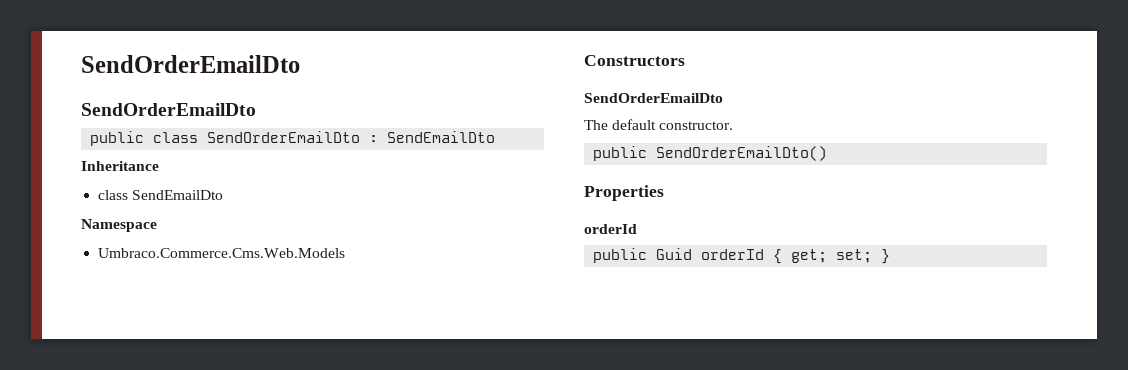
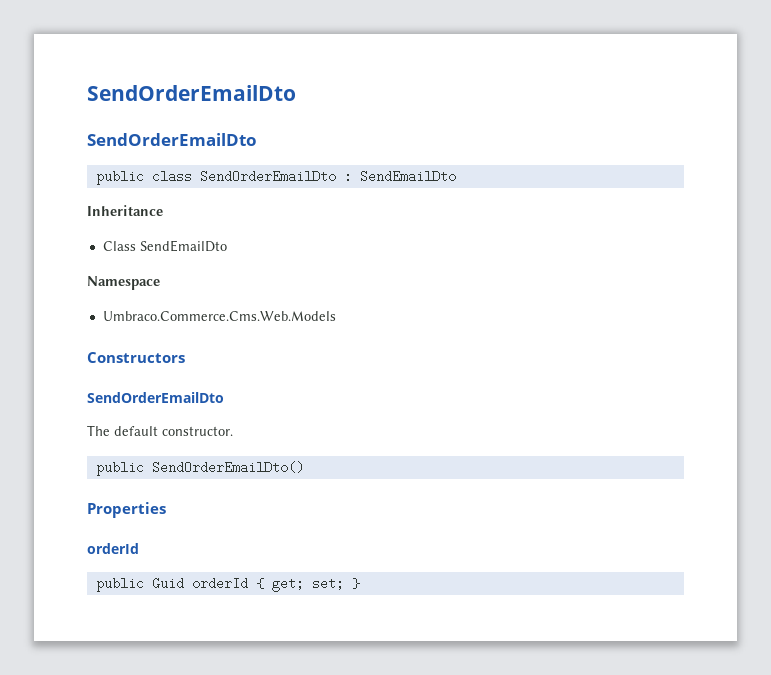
[98,190,129,200] class -> [102,241,136,251] Class

